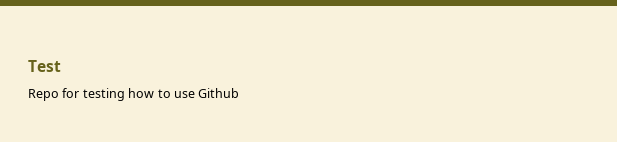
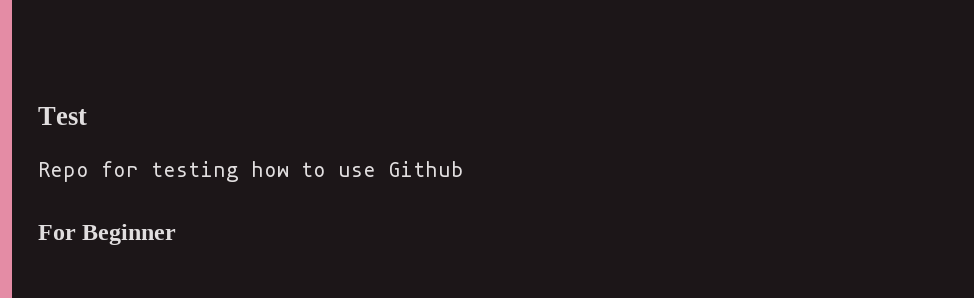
(240, 93) none -> [38,224,177,245] // For Beginner

